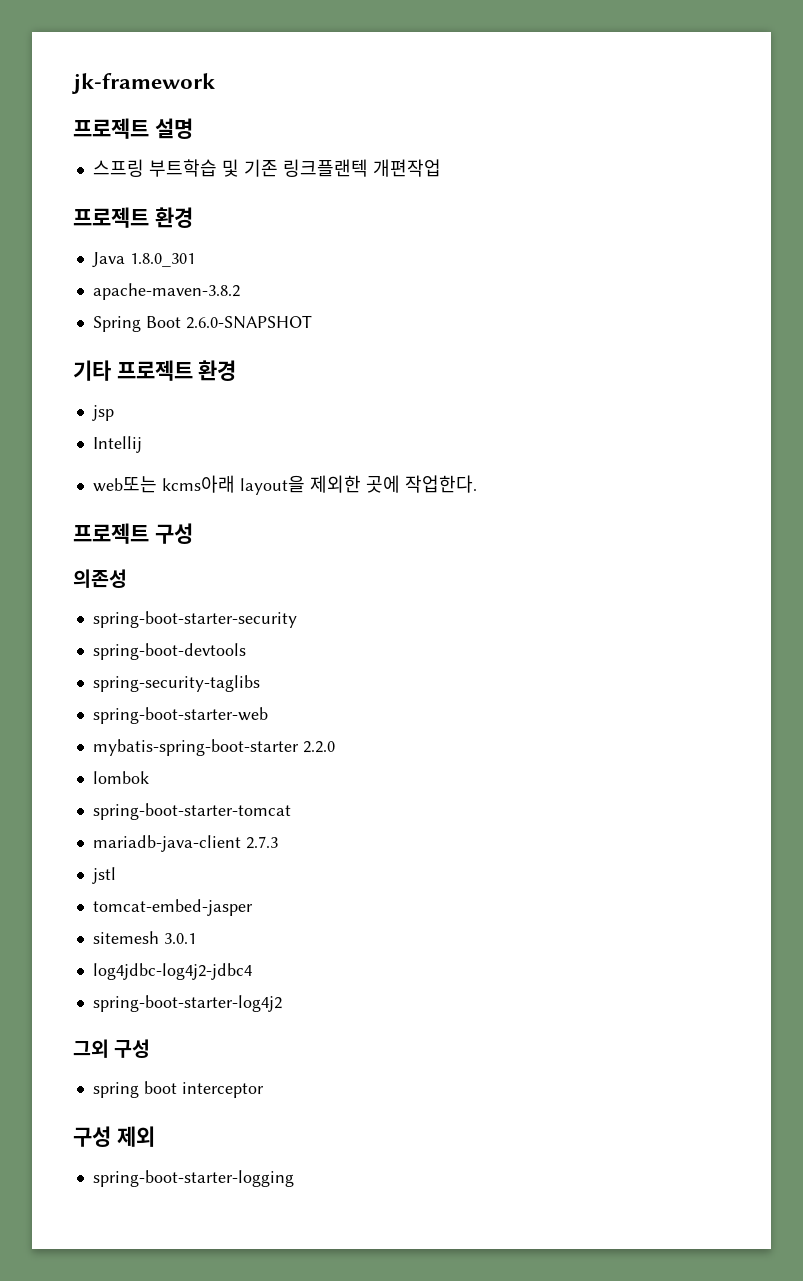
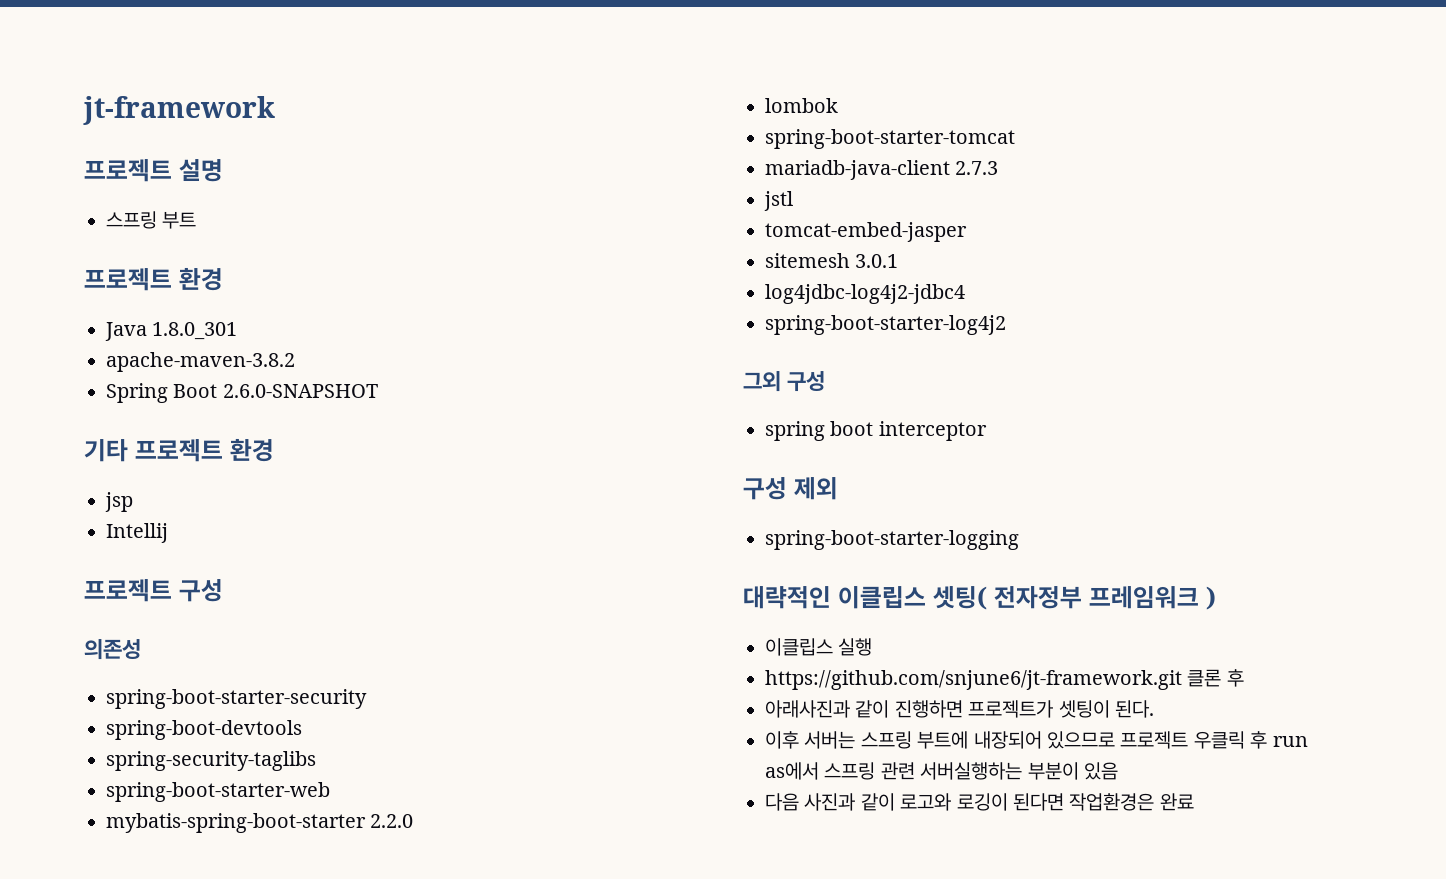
[72,73,215,94] jk-framework -> [83,96,275,125] jt-framework
[148,159,441,177] 부트학습 및 기존 링크플랜텍 개편작업 -> [162,211,197,229] 부트
[92,475,477,495] // web또는 kcms아래 layout을 제외한 곳에 작업한다. -> (168, 533) none
(294, 1178) none -> [743,586,1216,610] [765,638,873,656] [765,669,1244,690] [765,700,1154,718] [765,731,1308,749] [765,762,1118,780] [765,793,1194,811] // 대략적인 이클립스 셋팅( 전자정부 프레임워크 ) // 이클립스 실행 // https://github.com/snjune6/jt-framework.git 클론 후 // 아래사진과 같이 진행하면 프로젝트가 셋팅이 된다. // 이후 서버는 스프링 부트에 내장되어 있으므로 프로젝트 우클릭 후 run as에서 스프링 관련 서버실행하는 부분이 있음 // 다음 사진과 같이 로고와 로깅이 된다면 작업환경은 완료

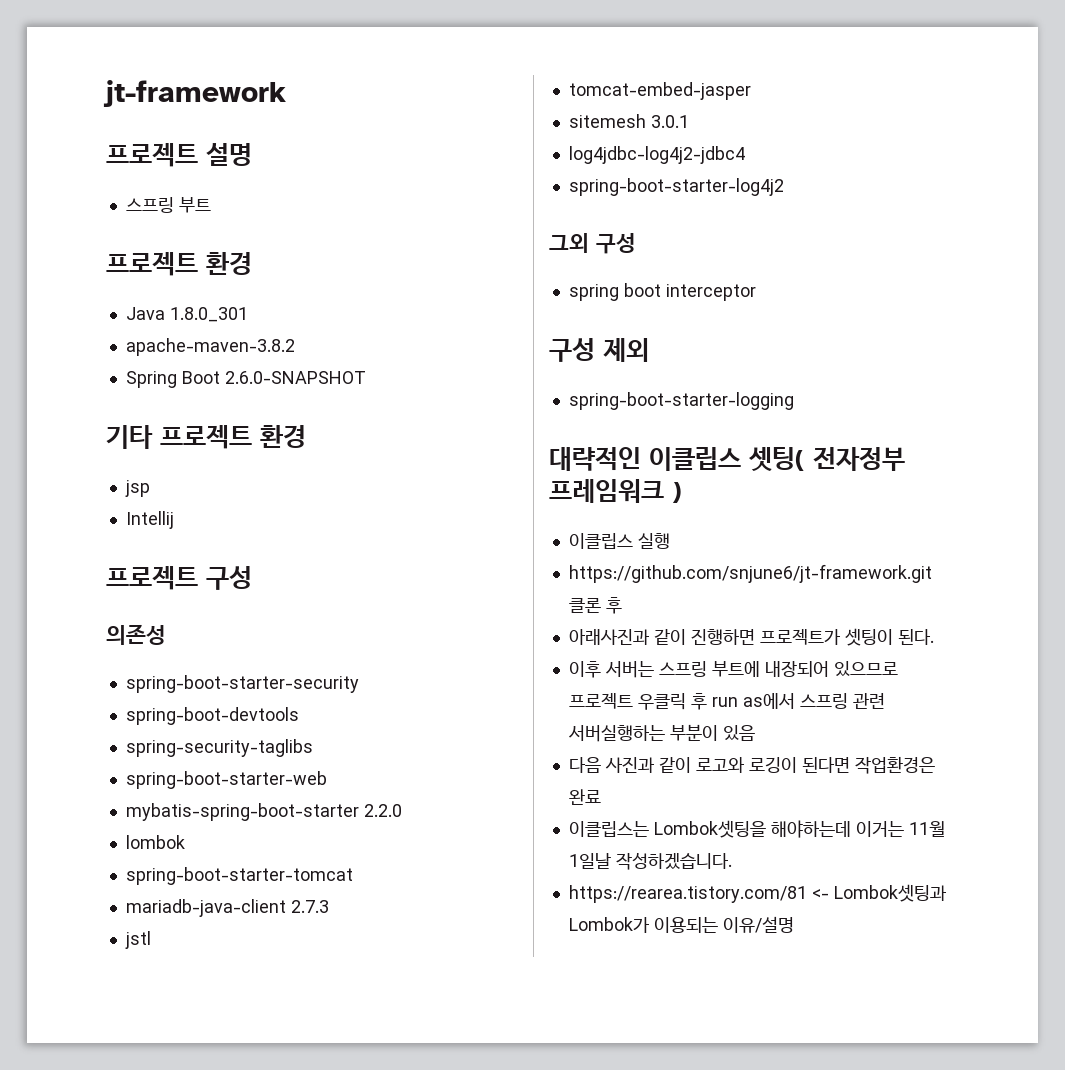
(1194, 802) none -> [568,820,945,838] [568,852,732,870] [568,884,947,903] [568,916,794,933] // 이클립스는 Lombok셋팅을 해야하는데 이거는 11월 1일날 작성하겠습니다. // https://rearea.tistory.com/81 <- Lombok셋팅과 Lombok가 이용되는 이유/설명

